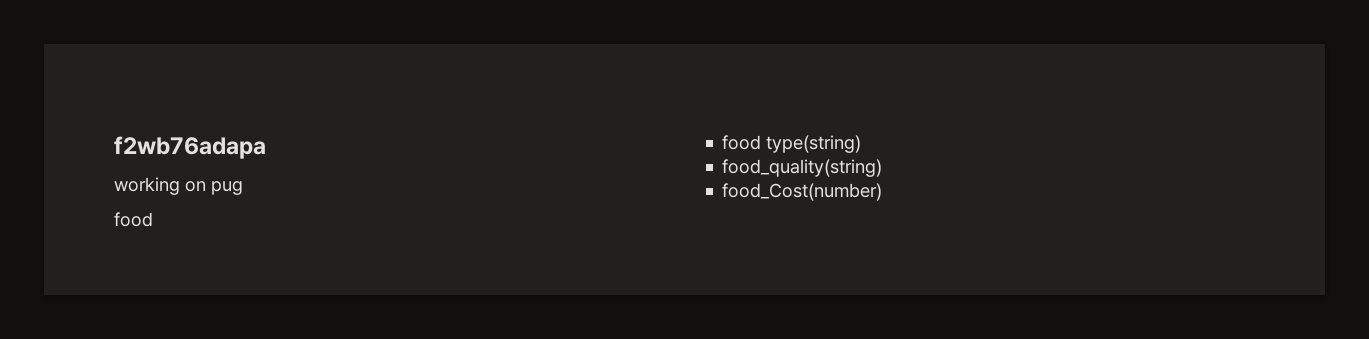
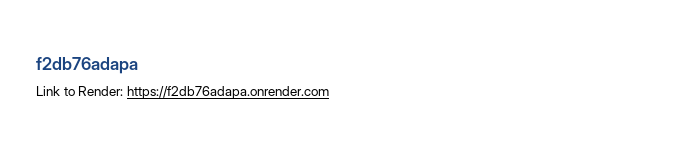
[114,136,266,159] [114,177,243,195] [114,212,153,227] [722,135,862,153] [722,159,883,177] [722,183,883,201] f2wb76adapa // working on pug // food // food type(string) // food_quality(string) // food_Cost(number) -> [36,57,138,74] [36,86,329,99] f2db76adapa // Link to Render: https://f2db76adapa.onrender.com

